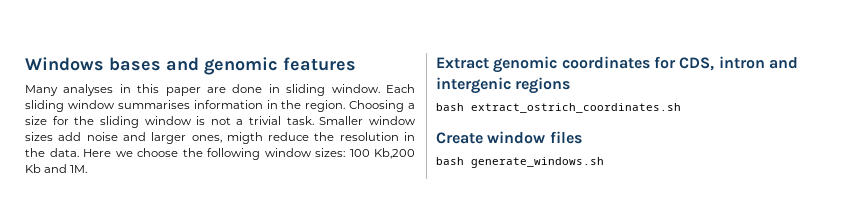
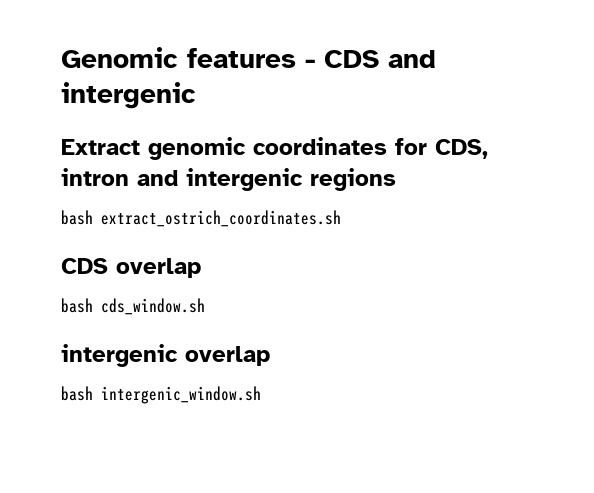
[25,57,356,75] [25,84,415,96] [25,100,415,112] [25,116,416,128] [25,132,416,144] [25,148,415,160] [25,164,88,173] Windows bases and genomic features // Many analyses in this paper are done in sliding window. Each sliding window summarises information in the region. Choosing a size for the sliding window is not a trivial task. Smaller window sizes add noise and larger ones, migth reduce the resolution in the data. Here we choose the following window sizes: 100 Kb,200 Kb and 1M. -> [61,47,436,68] [61,82,196,109] Genomic features - CDS and intergenic
[436,131,582,144] [436,157,604,168] Create window files // bash generate_windows.sh -> [61,258,201,278] [61,298,205,315] [61,344,270,367] [61,386,261,404] CDS overlap // bash cds_window.sh // intergenic overlap // bash intergenic_window.sh

